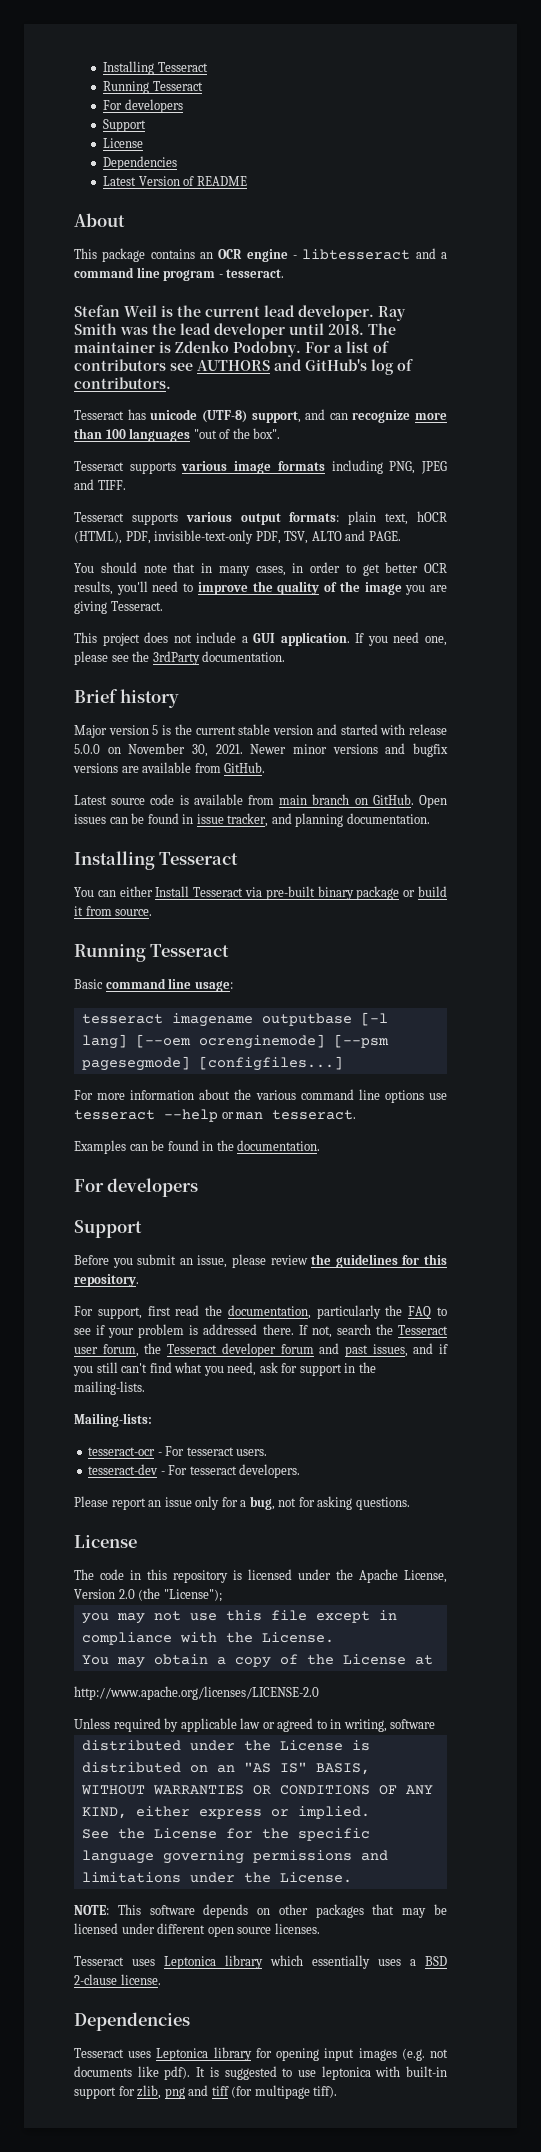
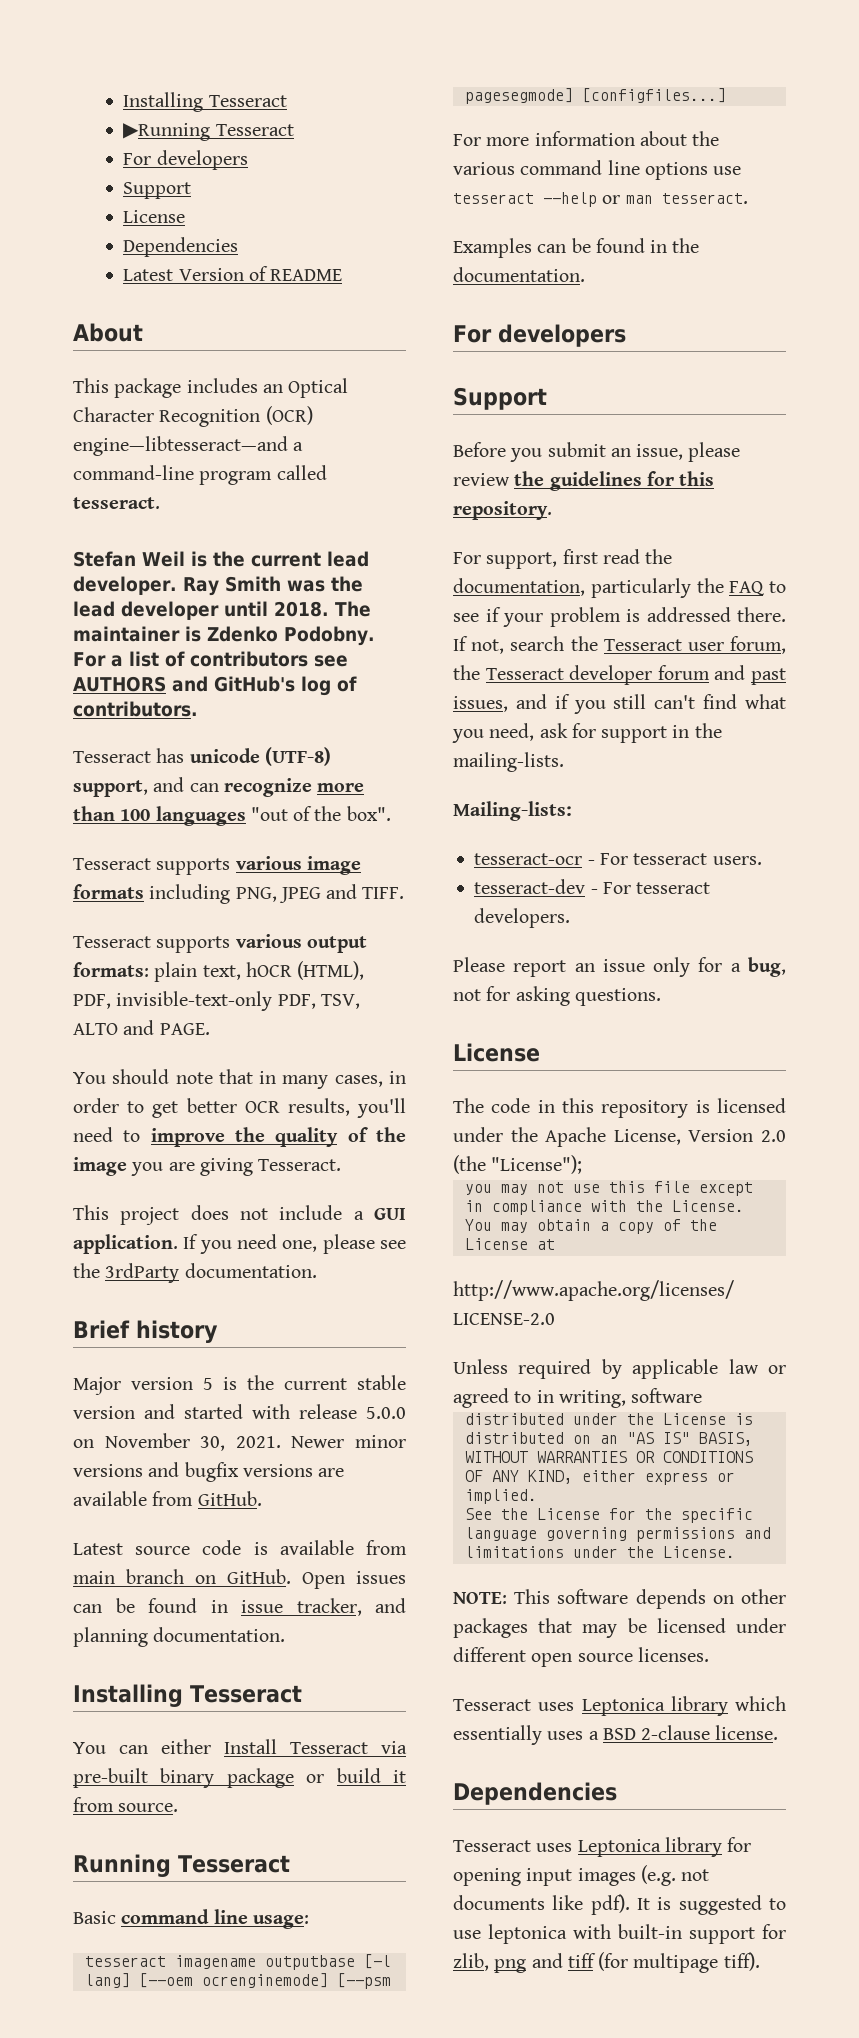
[103,61,208,75] [103,81,150,94] Installing Tesseract // Running -> [123,92,287,112] [123,123,211,141] Installing Tesseract // ▶Running
[150,248,447,262] [74,267,223,281] contains an OCR engine - libtesseract and a command line program - -> [186,378,349,398] [73,406,313,427] [73,436,304,456] [73,465,327,485] includes an Optical Character Recognition (OCR) engine—libtesseract—and a command-line program called

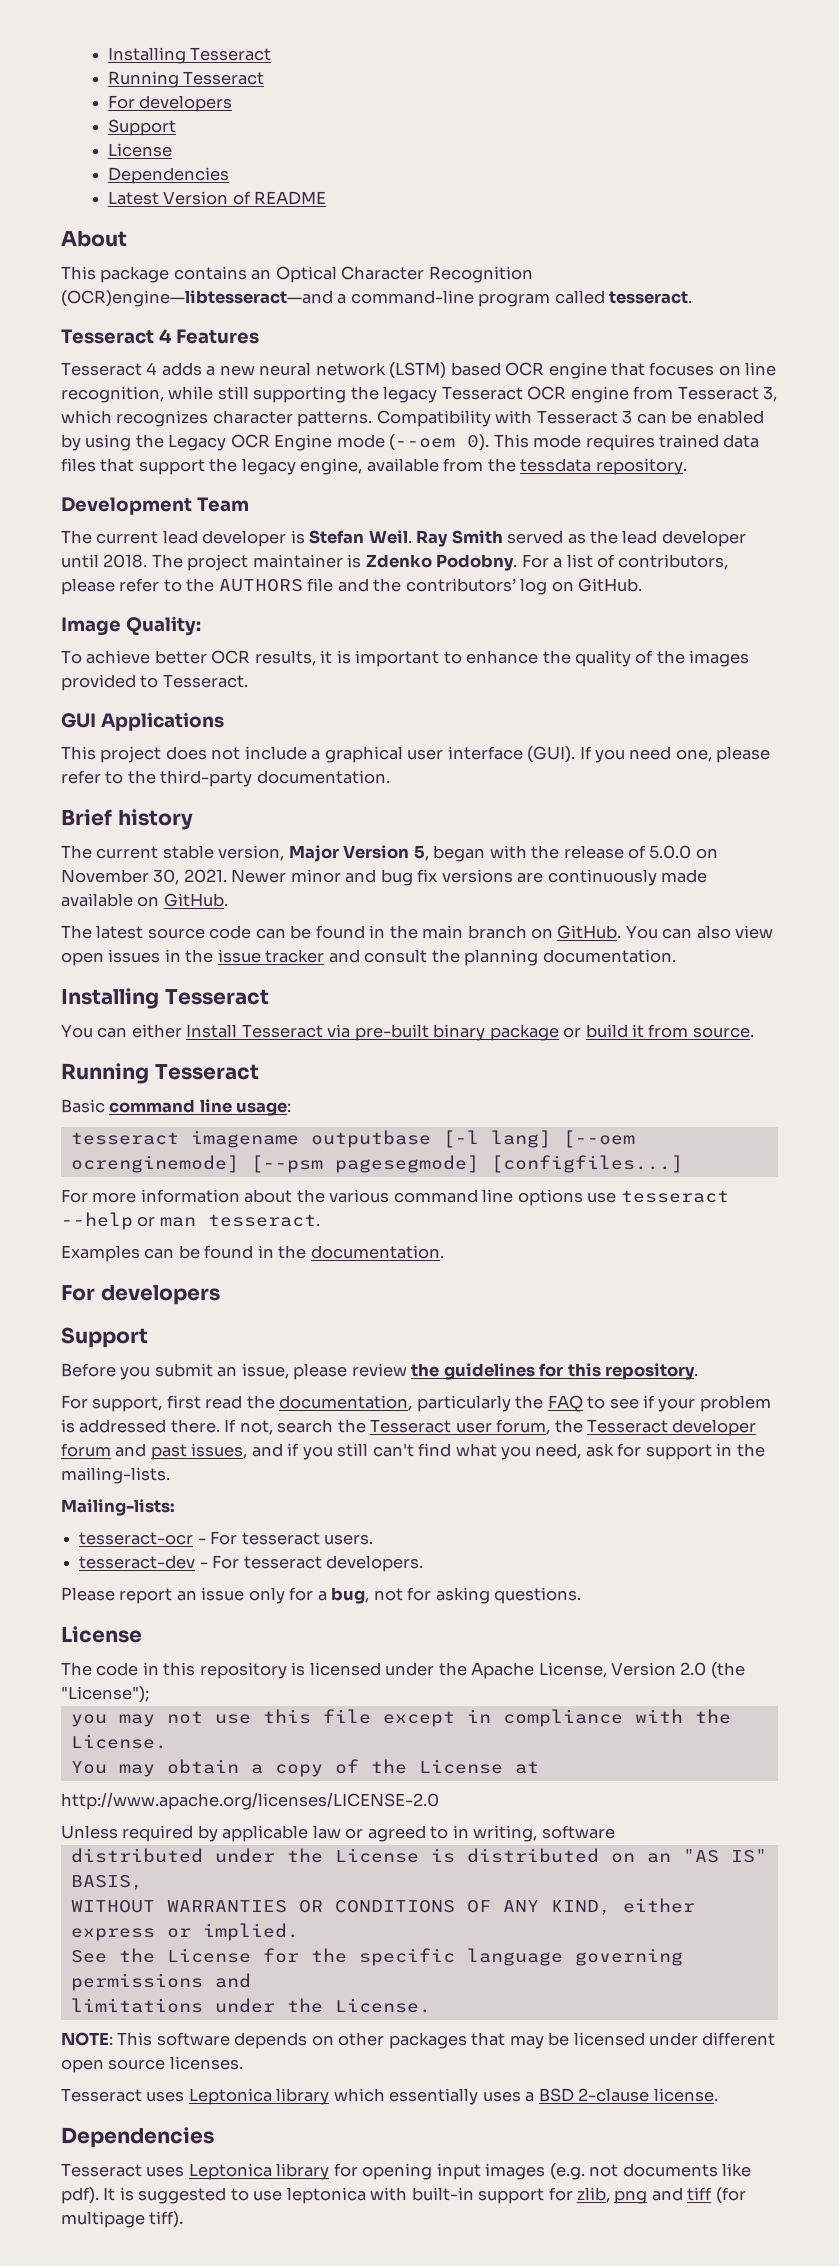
[123,92,287,112] [123,123,211,141] Installing Tesseract // ▶Running -> [108,47,272,64] [108,71,180,88] Installing Tesseract // Running
[186,378,258,393] includes -> [173,266,247,280] contains
[265,406,313,425] [73,436,288,456] (OCR) engine—libtesseract—and -> [61,290,333,307] (OCR)engine—libtesseract—and
[73,551,369,567] [73,576,325,596] Stefan Weil is the current lead developer. Ray Smith was -> [61,329,259,344] [61,362,777,379] [61,386,778,403] [61,410,764,427] [61,434,760,451] [61,458,687,475] [61,497,249,515] [61,530,586,547] Tesseract 4 Features // Tesseract 4 adds a new neural network (LSTM) based OCR engine that focuses on line recognition, while still supporting the legacy Tesseract OCR engine from Tesseract 3, which recognizes character patterns. Compatibility with Tesseract 3 can be enabled by using the Legacy OCR Engine mode (--oem 0). This mode requires trained data files that support the legacy engine, available from the tessdata repository. // Development Team // The current lead developer is Stefan Weil. Ray Smith served as
(371, 609) none -> [187,554,249,571] project
[189,651,348,667] [73,676,357,696] [73,701,198,717] [73,747,331,766] [73,777,365,797] [73,806,391,826] [73,856,361,875] [73,884,405,904] [73,934,367,953] [73,961,365,982] [73,991,360,1011] [73,1020,210,1035] [73,1069,406,1089] [73,1098,406,1118] [73,1127,406,1147] [73,1157,253,1176] contributors see AUTHORS and GitHub's log of contributors. // Tesseract has unicode (UTF-8) support, and can recognize more than 100 languages "out of the box". // Tesseract supports various image formats including PNG, JPEG and TIFF. // Tesseract supports various output formats: plain text, hOCR (HTML), PDF, invisible-text-only PDF, TSV, ALTO and PAGE. // You should note that in many cases, in order to get better OCR results, you'll need to improve the quality of the image you are giving -> [618,554,729,570] [61,578,643,595] [61,616,201,636] [61,650,750,667] [61,674,159,691] contributors, please refer to the AUTHORS file and the contributors’ log on GitHub. // Image Quality: // To achieve better OCR results, it is important to enhance the quality of the images provided to
(342, 1165) none -> [61,712,224,731] // GUI Applications
[373,1208,406,1220] [73,1234,178,1254] GUI application. -> [324,746,576,763] graphical user interface (GUI).
[379,1240,406,1249] [73,1263,180,1283] see the 3rdParty -> [61,770,253,787] refer to the third-party
[73,1375,406,1395] [73,1404,357,1419] Major version 5 is the current stable version and started with release -> [61,845,647,862] The current stable version, Major Version 5, began with the release of
[73,1462,345,1482] [73,1491,262,1506] [73,1540,407,1555] [73,1569,406,1589] [73,1598,406,1616] versions and bugfix versions are available from GitHub. // Latest source code is available from main branch on GitHub. Open issues can be found in issue tracker, and -> [345,869,708,886] [61,893,228,907] [61,925,774,939] [61,949,460,966] and bug fix versions are continuously made available on GitHub. // The latest source code can be found in the main branch on GitHub. You can also view open issues in the issue tracker and consult the

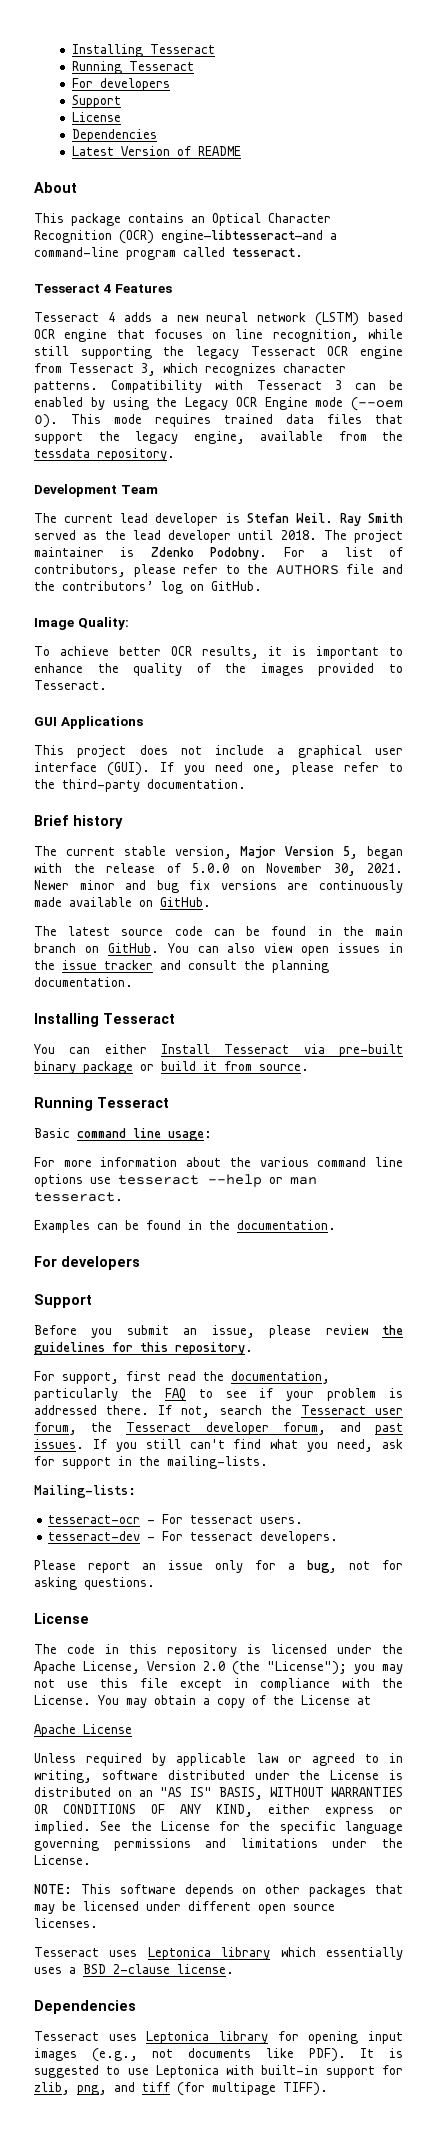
[61,290,333,307] (OCR)engine—libtesseract—and -> [119,230,323,244] (OCR) engine—libtesseract—and
[70,1130,635,1148] [70,1155,683,1173] // tesseract imagename outputbase [-l lang] [--oem ocrenginemode] [--psm pagesegmode] [configfiles...] -> (212, 1136) none
[61,1443,111,1457] forum -> [282,1422,326,1435] forum,
[191,1443,300,1459] issues, and if -> [34,1439,107,1449] issues. If
(149, 1694) // -> (347, 1668) none
(167, 1741) // -> (91, 1700) none
[61,1793,439,1810] http://www.apache.org/licenses/LICENSE-2.0 -> [34,1724,132,1737] Apache License
(615, 1832) // -> (158, 1775) none
(143, 1882) // -> (263, 1793) none
(299, 1932) // -> (91, 1827) none
(251, 1980) // -> (227, 1843) none
[549,2163,585,2180] (e.g. -> [91,2048,138,2062] (e.g.,
[61,2187,99,2204] pdf). -> [308,2048,346,2062] PDF).
[286,2187,366,2204] leptonica -> [155,2065,219,2078] Leptonica
[614,2190,648,2204] png -> [77,2085,107,2095] png,
[149,2211,184,2228] tiff). -> [283,2082,328,2096] TIFF).

